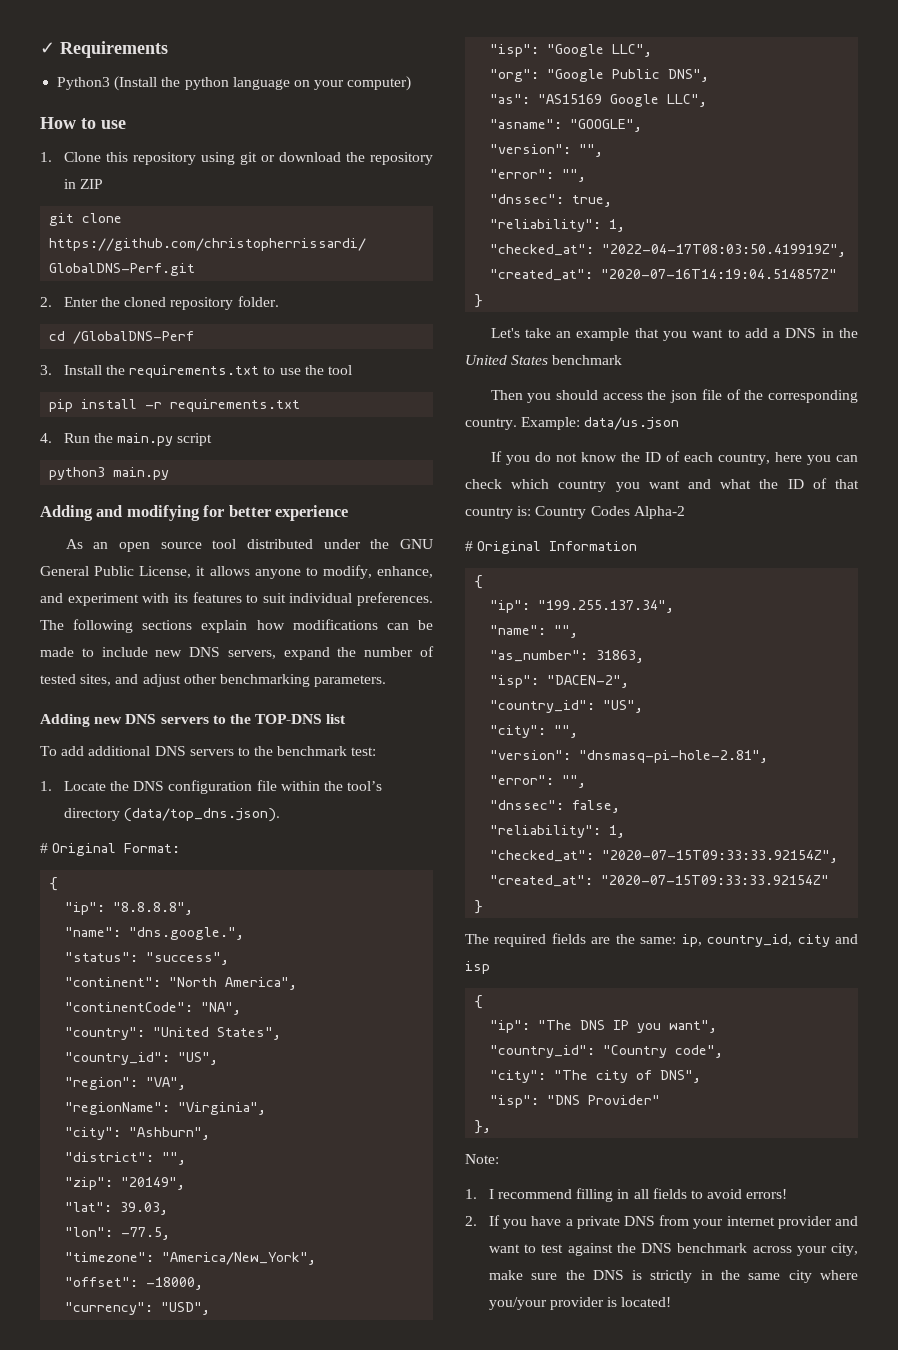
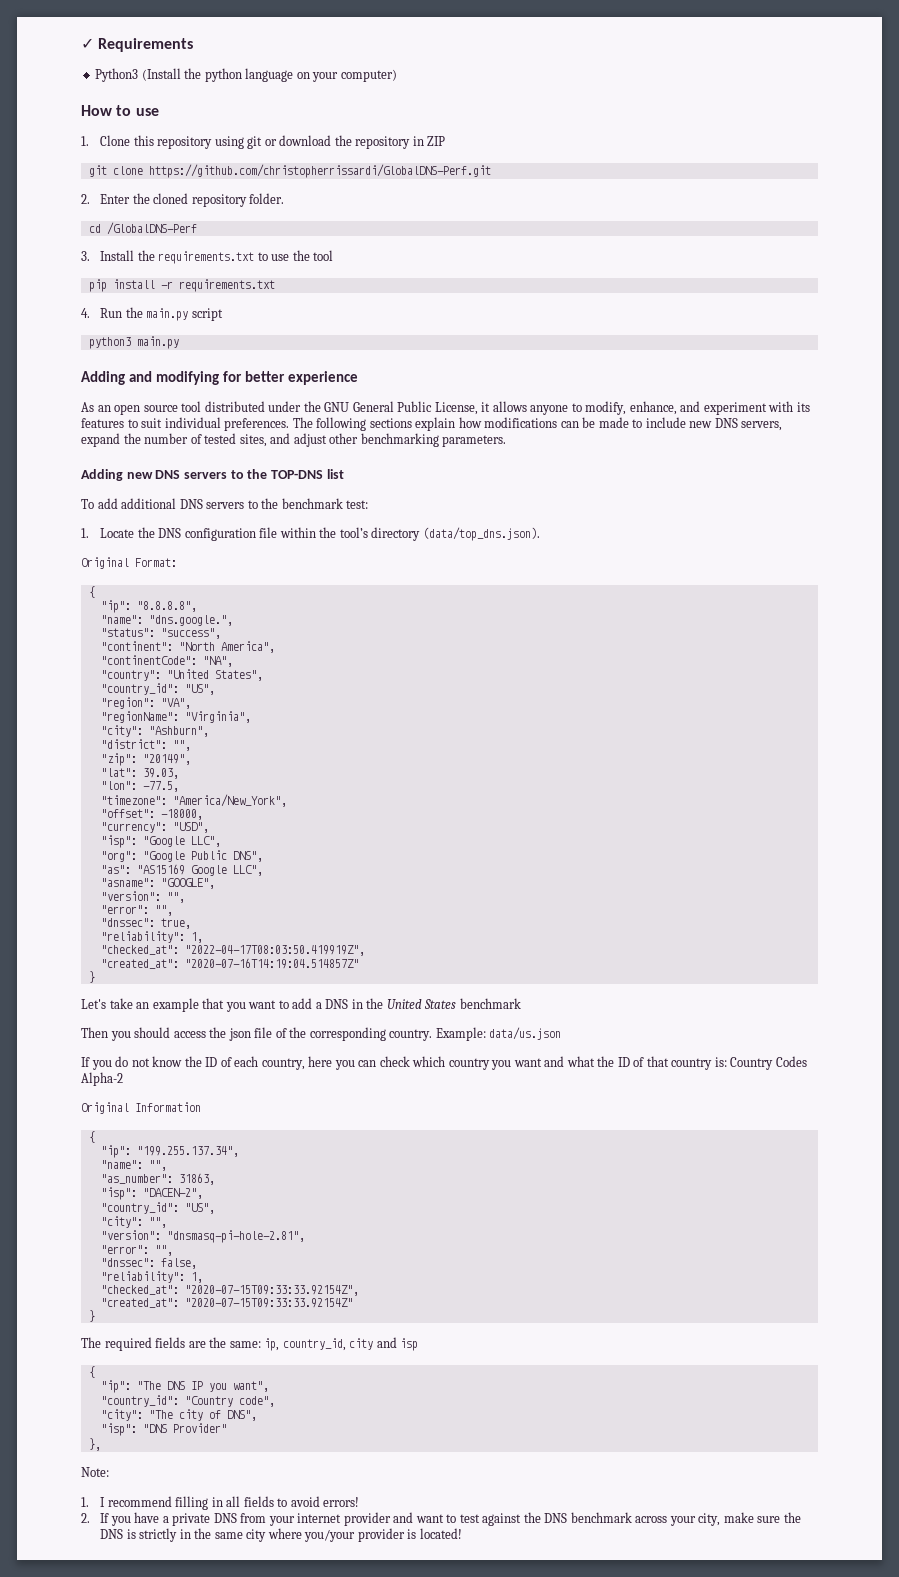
[40,843,48,853] # -> (540, 534) none
[465,541,473,551] # -> (123, 1079) none

